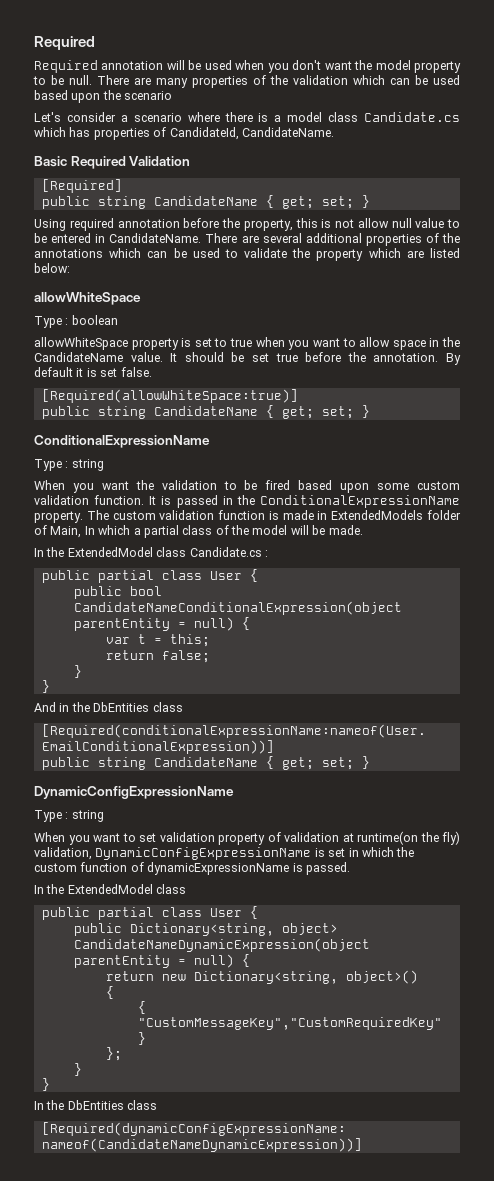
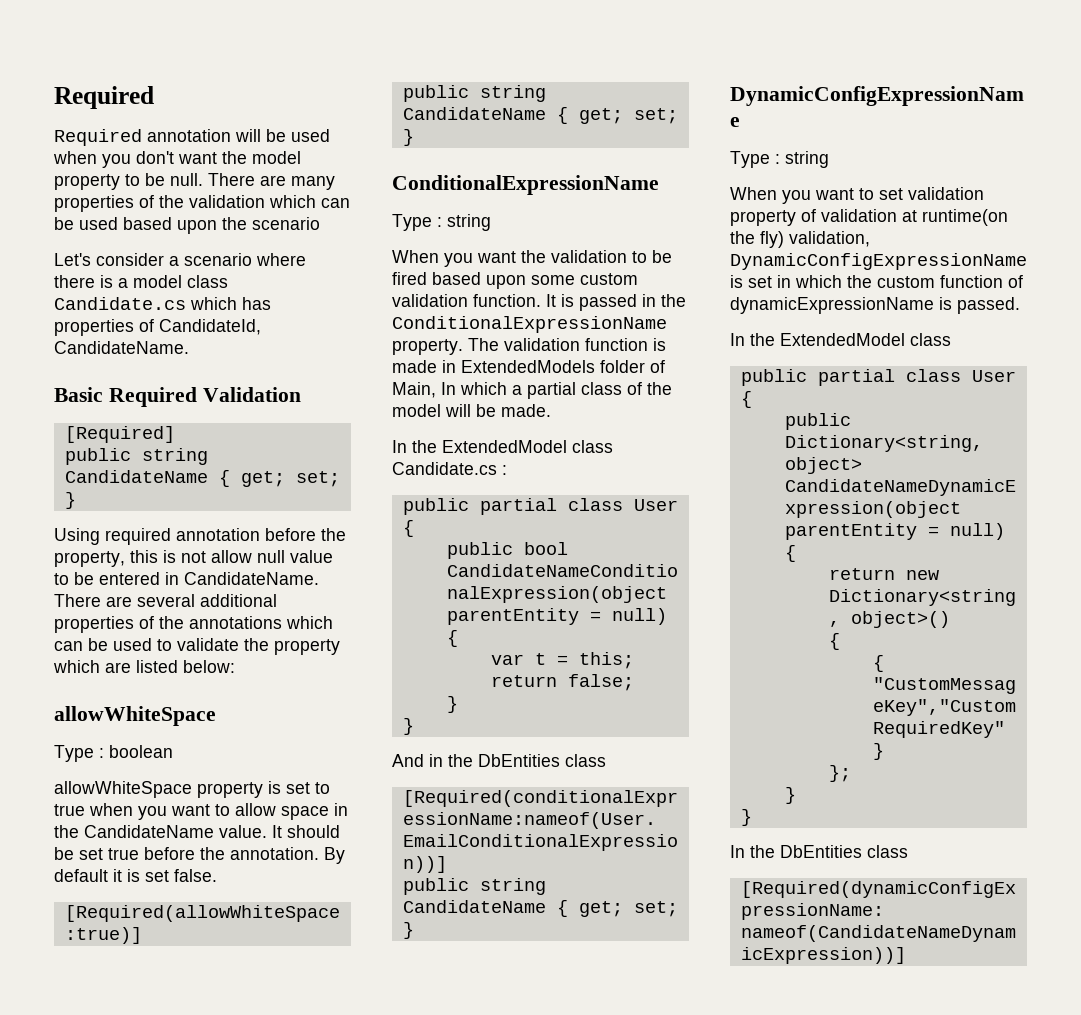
[112,511,156,520] custom -> (499, 344) none

